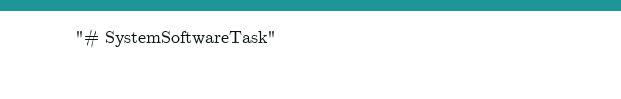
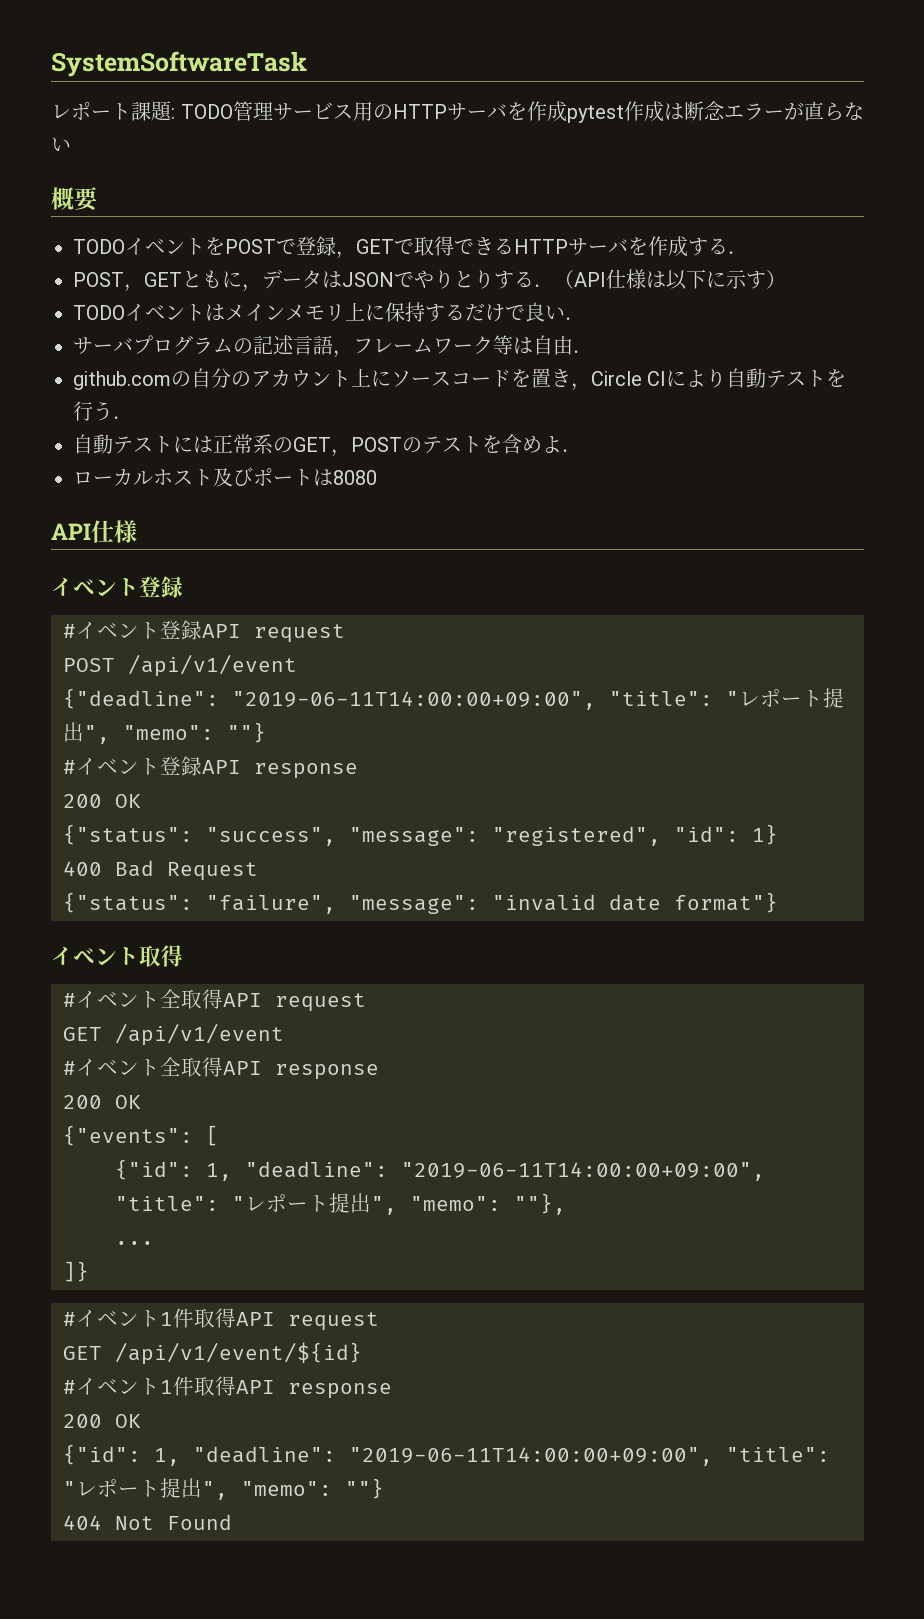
[75,28,276,49] "# SystemSoftwareTask" -> [51,51,307,77] [51,101,864,123] [51,137,71,152] [51,187,98,211] [73,236,748,259] [73,269,786,292] [73,302,585,322] [73,335,593,358] [73,368,847,391] [73,401,133,421] [73,434,582,457] [73,467,377,487] [51,520,137,543] [51,576,183,598] [63,620,345,643] [63,654,297,677] [63,688,844,710] [63,722,266,744] [63,756,358,779] [63,794,141,808] [63,824,778,846] [63,860,258,881] [63,892,778,914] [51,945,183,967] [63,989,366,1012] [63,1023,284,1046] [63,1057,379,1080] [63,1095,141,1109] [63,1125,219,1146] [115,1159,765,1181] [115,1193,566,1215] [115,1241,154,1245] [63,1261,89,1282] [63,1308,379,1331] [63,1342,362,1365] [63,1376,392,1399] [63,1414,141,1428] [63,1444,830,1466] [63,1478,384,1500] [63,1514,232,1530] SystemSoftwareTask // レポート課題: TODO管理サービス用のHTTPサーバを作成pytest作成は断念エラーが直らない // 概要 // TODOイベントをPOSTで登録，GETで取得できるHTTPサーバを作成する． // POST，GETともに，データはJSONでやりとりする．（API仕様は以下に示す） // TODOイベントはメインメモリ上に保持するだけで良い． // サーバプログラムの記述言語，フレームワーク等は自由． // github.comの自分のアカウント上にソースコードを置き，Circle CIにより自動テストを行う． // 自動テストには正常系のGET，POSTのテストを含めよ． // ローカルホスト及びポートは8080 // API仕様 // イベント登録 // #イベント登録API request // POST /api/v1/event // {"deadline": "2019-06-11T14:00:00+09:00", "title": "レポート提出", "memo": ""} // #イベント登録API response // 200 OK // {"status": "success", "message": "registered", "id": 1} // 400 Bad Request // {"status": "failure", "message": "invalid date format"} // イベント取得 // #イベント全取得API request // GET /api/v1/event // #イベント全取得API response // 200 OK // {"events": [ // {"id": 1, "deadline": "2019-06-11T14:00:00+09:00", "title": "レポート提出", "memo": ""}, // ... // ]} // #イベント1件取得API request // GET /api/v1/event/${id} // #イベント1件取得API response // 200 OK // {"id": 1, "deadline": "2019-06-11T14:00:00+09:00", "title": "レポート提出", "memo": ""} // 404 Not Found

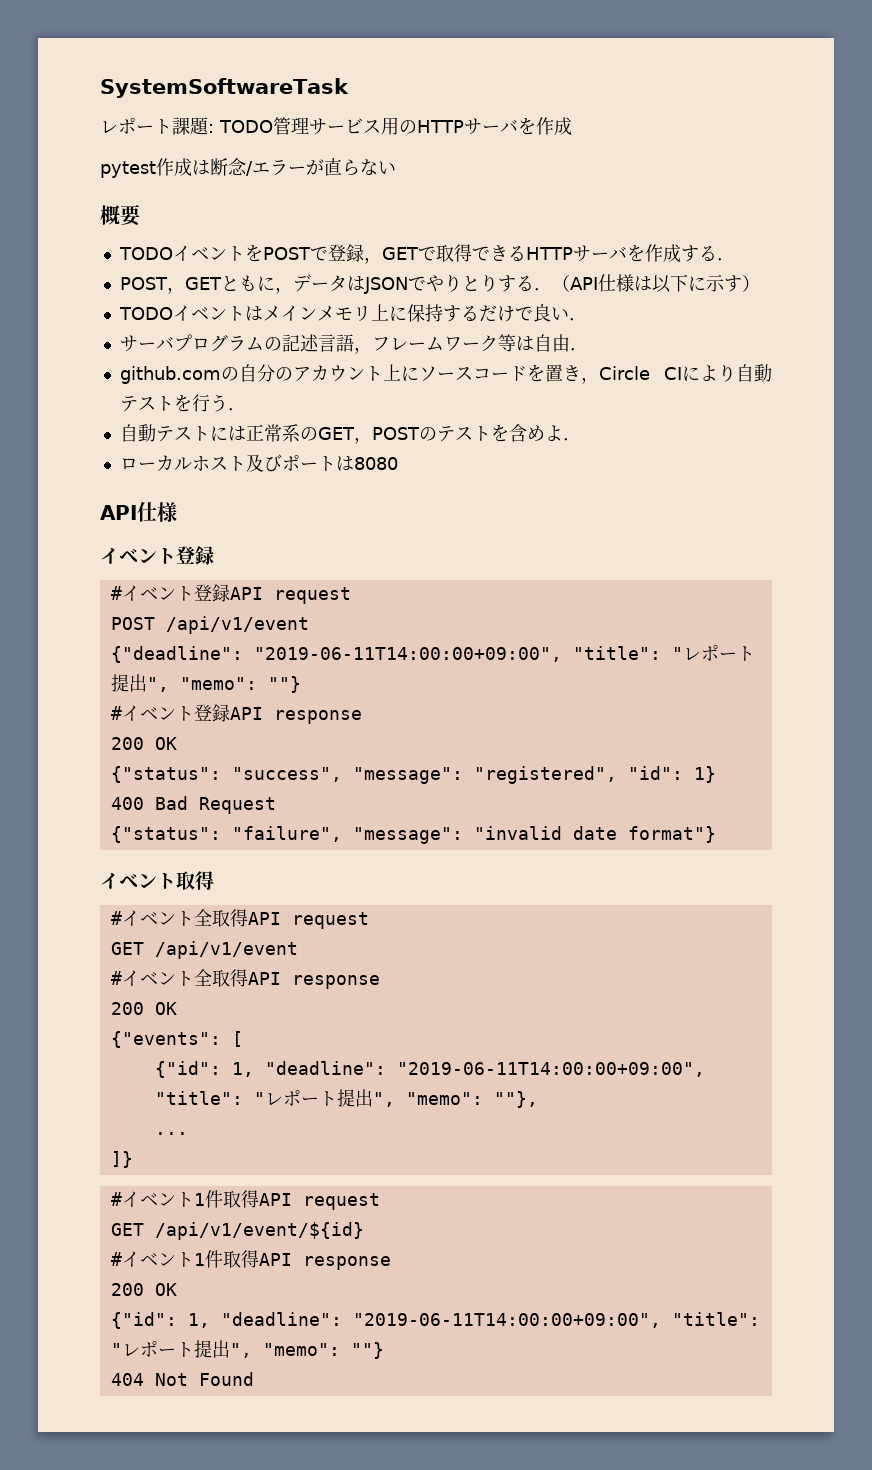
(567, 111) none -> (572, 126) //
(725, 110) none -> [246,161,253,176] /

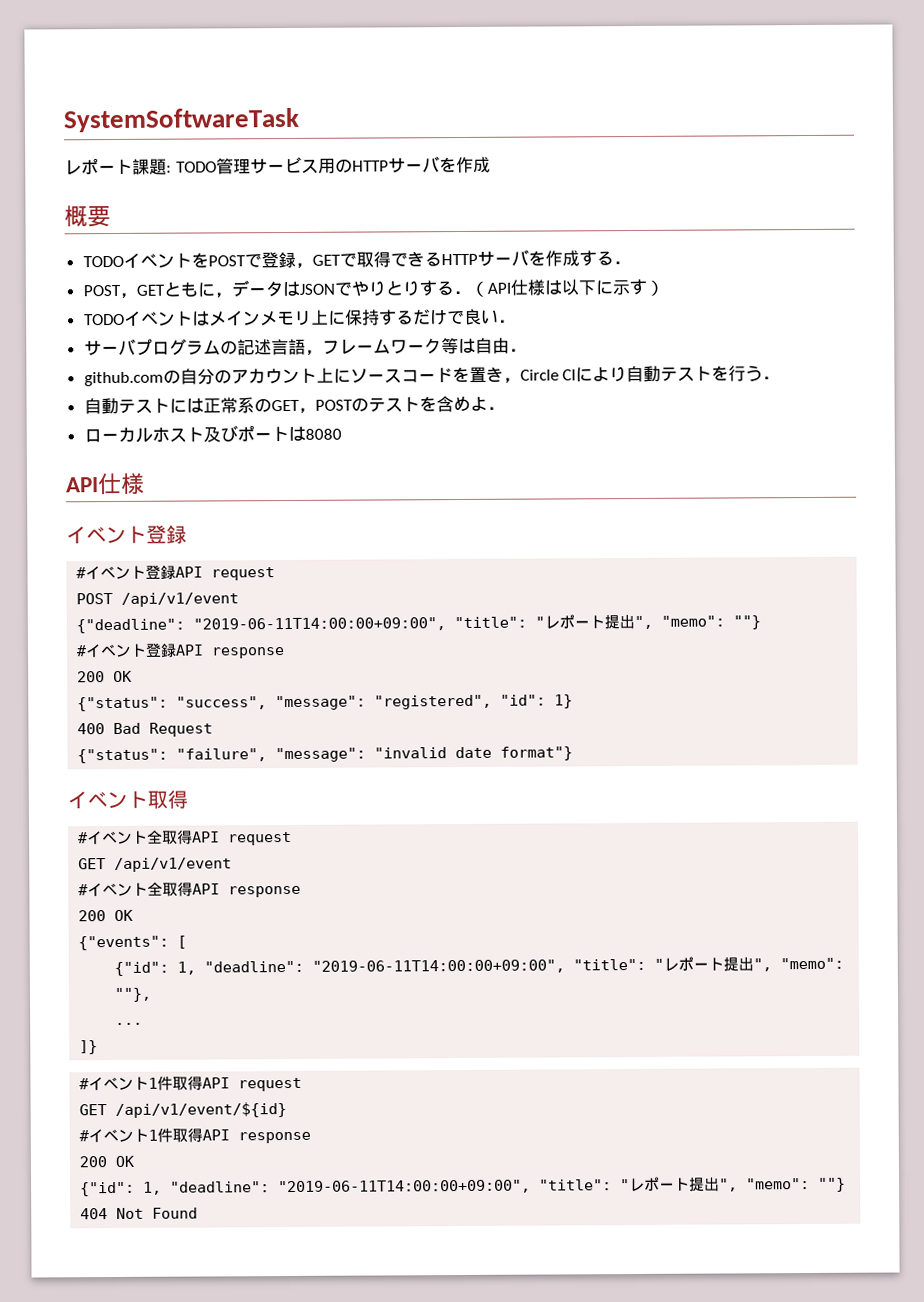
[100,158,396,178] // pytest作成は断念/エラーが直らない -> (491, 164) none

